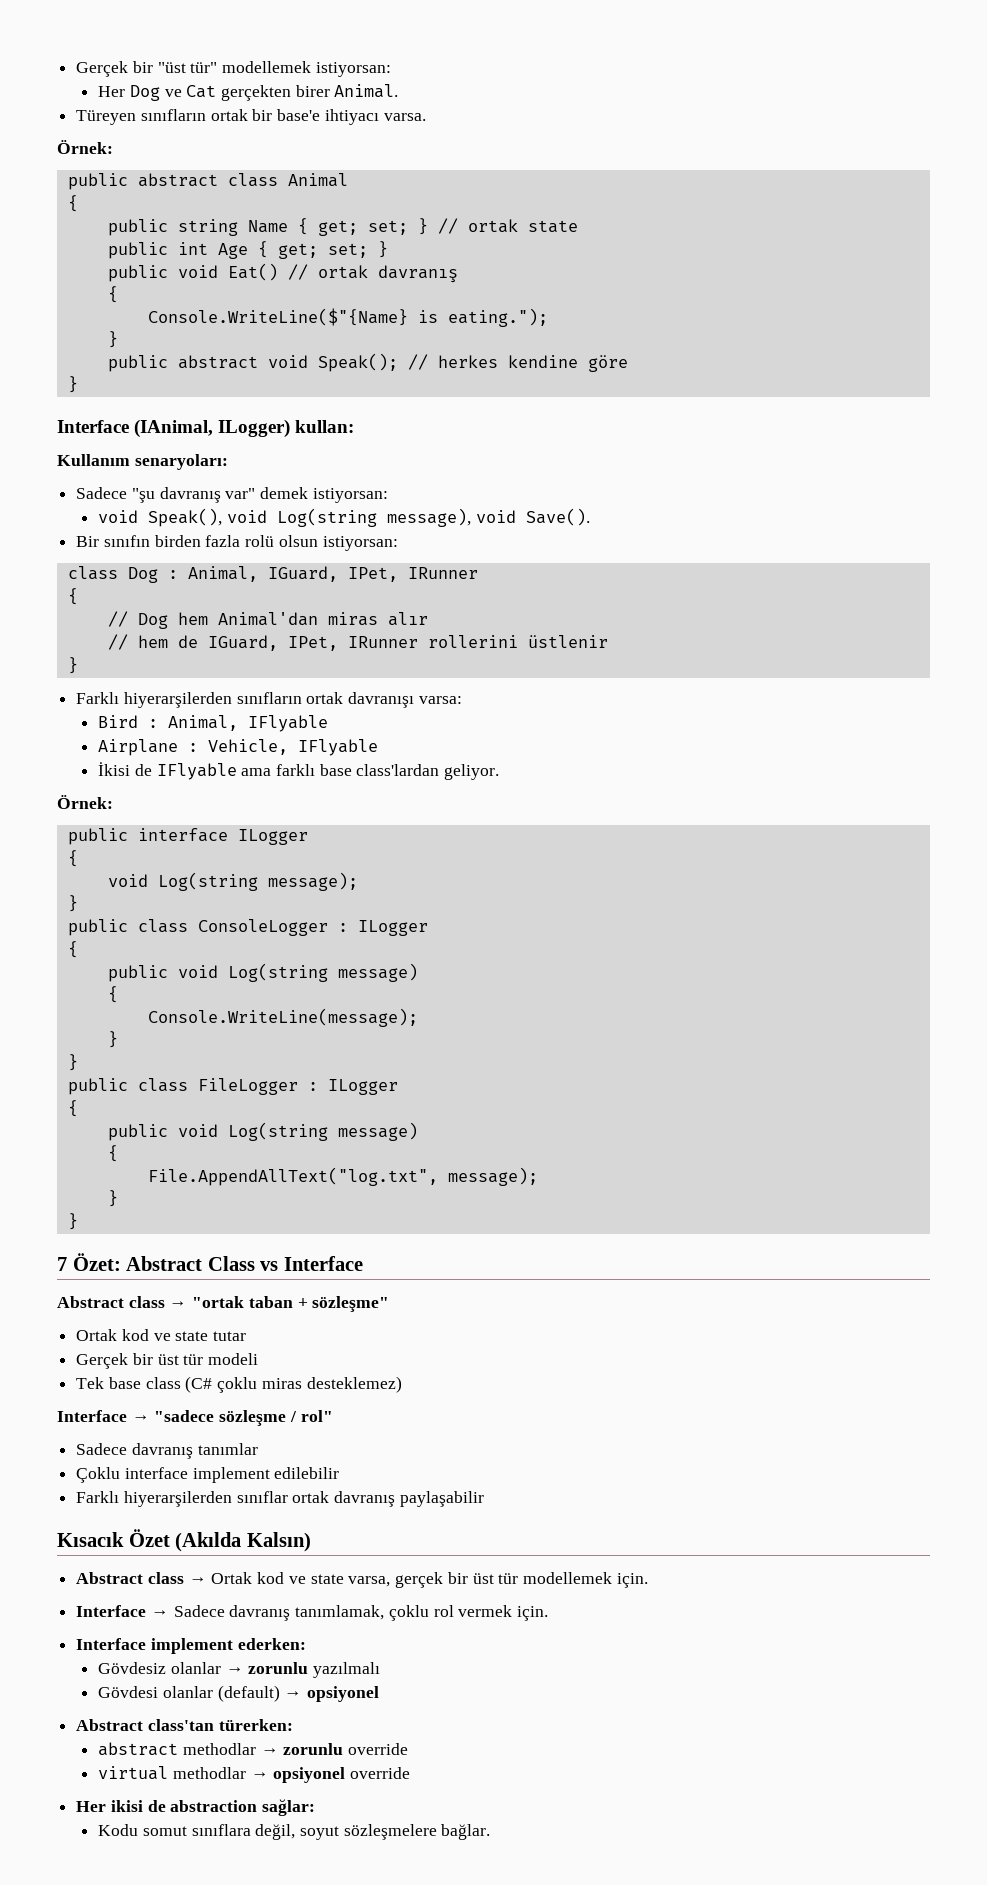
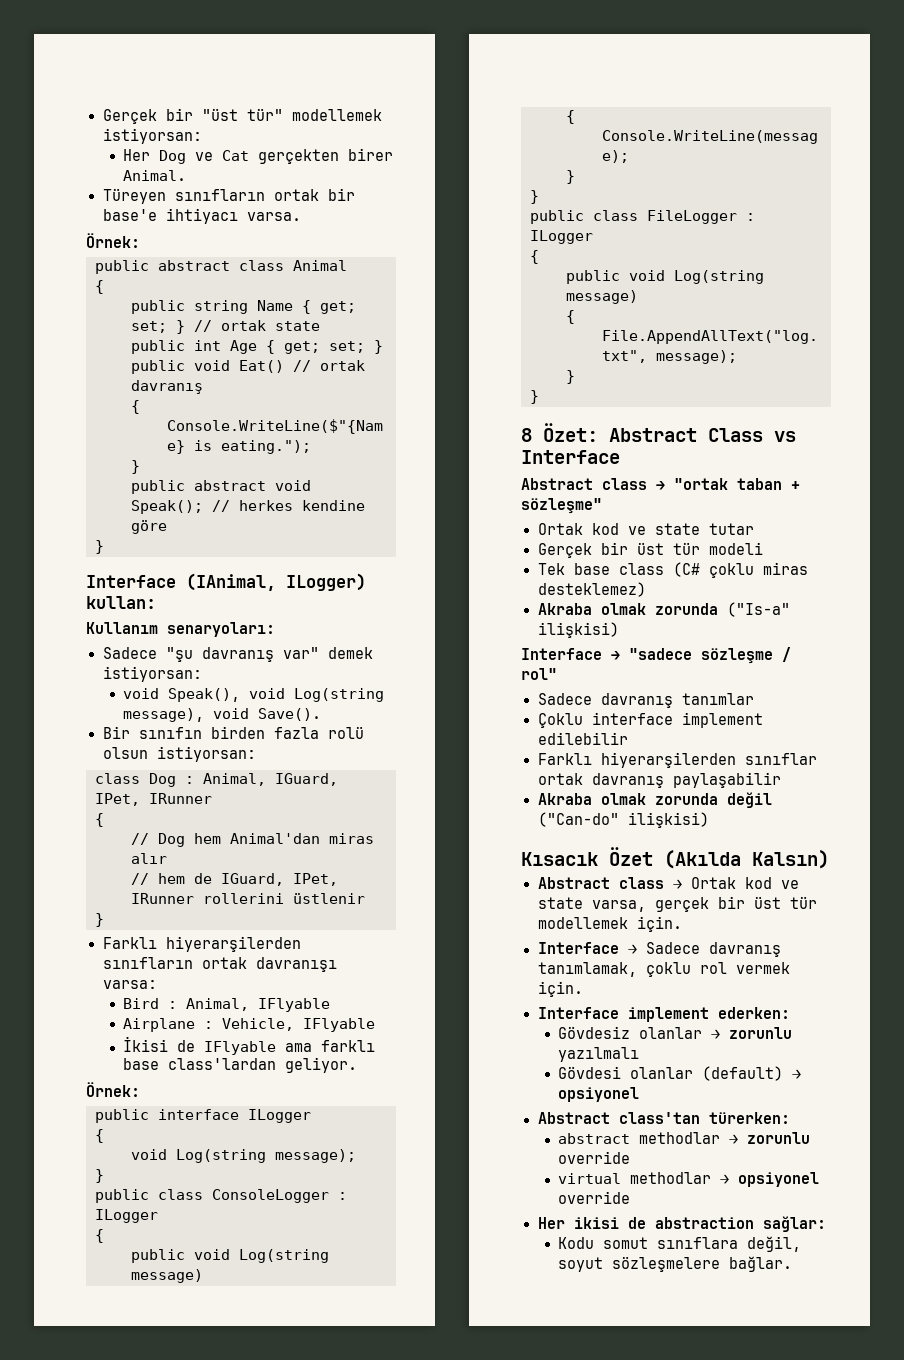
[57,1257,67,1271] 7 -> [521,428,532,442] 8
(402, 1384) none -> [537,602,790,617] [537,622,619,638] // Akraba olmak zorunda ("Is-a" ilişkisi)
(484, 1499) none -> [537,792,772,808] [537,812,709,828] // Akraba olmak zorunda değil ("Can-do" ilişkisi)

